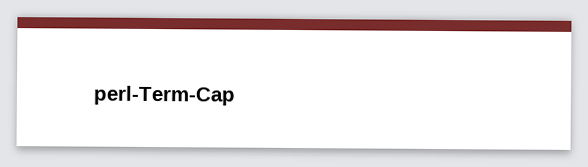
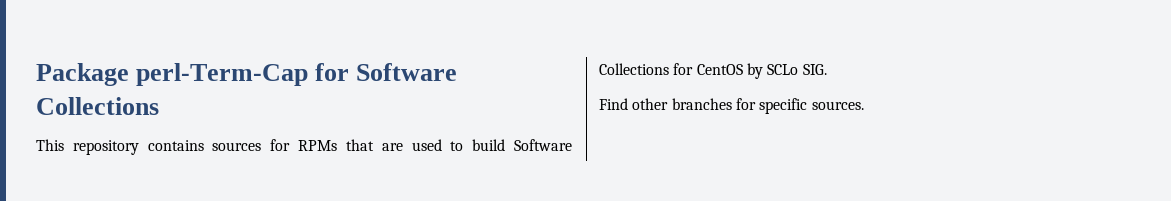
[93,85,235,106] perl-Term-Cap -> [36,63,458,86] [36,97,159,115] [36,139,572,155] [599,63,827,79] [599,98,864,114] Package perl-Term-Cap for Software Collections // This repository contains sources for RPMs that are used to build Software Collections for CentOS by SCLo SIG. // Find other branches for specific sources.

